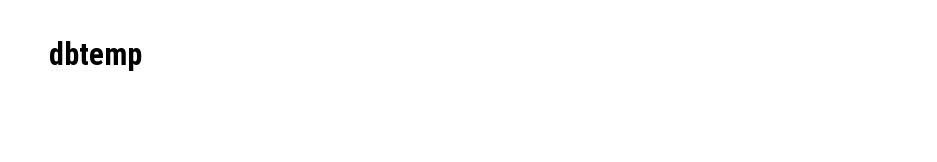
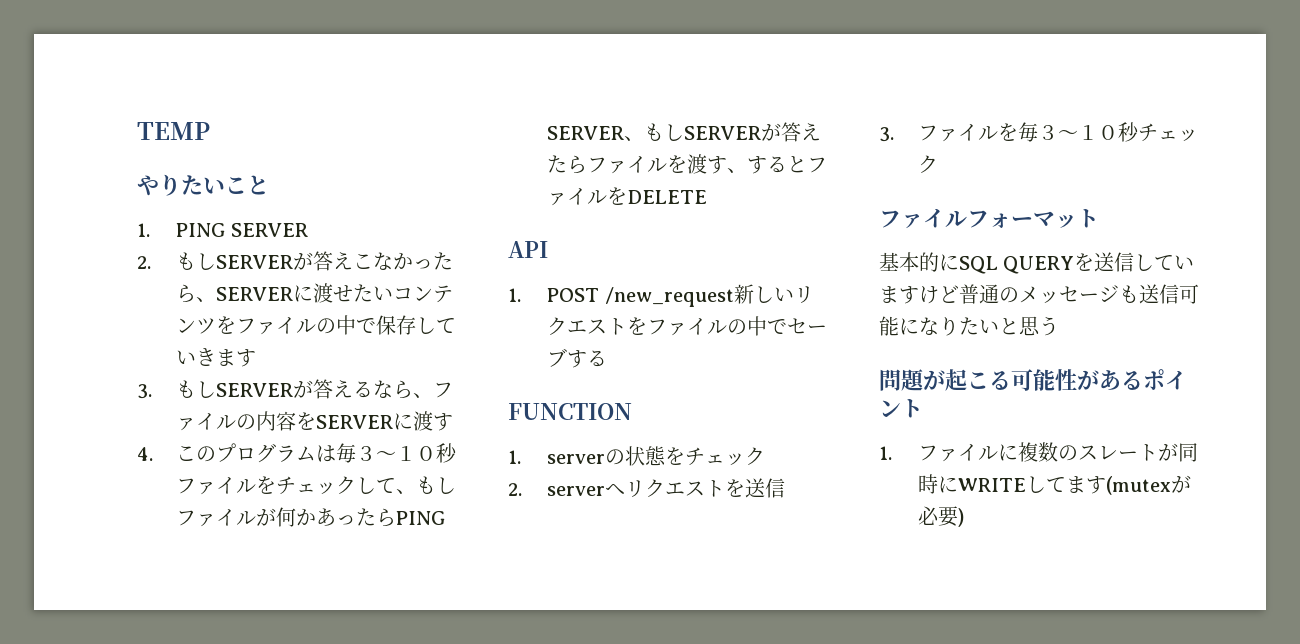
[49,41,142,71] dbtemp -> [137,122,210,140] [137,174,269,196] [137,223,308,237] [137,251,454,271] [176,283,454,303] [176,315,457,335] [176,348,257,367] [137,379,454,399] [176,411,454,431] [137,443,458,463] [176,476,457,495] [176,507,446,527] [547,122,822,142] [547,154,828,174] [547,187,708,206] [508,241,548,258] [508,284,814,307] [547,316,828,336] [547,348,608,368] [508,403,632,420] [508,446,766,466] [508,478,786,498] [879,122,1199,142] [918,155,939,173] [879,208,1099,229] [879,252,1195,274] [879,284,1199,304] [879,316,1059,336] [879,369,1187,391] [879,399,923,418] [879,442,1199,462] [918,474,1192,495] [918,506,965,527] TEMP // やりたいこと // 1. PING SERVER // 2.もしSERVERが答えこなかったら、SERVERに渡せたいコンテンツをファイルの中で保存していきます // 3.もしSERVERが答えるなら、ファイルの内容をSERVERに渡す // 4.このプログラムは毎３～１０秒ファイルをチェックして、もしファイルが何かあったらPING SERVER、もしSERVERが答えたらファイルを渡す、するとファイルをDELETE // API // 1. POST /new_request新しいリクエストをファイルの中でセーブする // FUNCTION // 1. serverの状態をチェック // 2. serverへリクエストを送信 // 3.ファイルを毎３～１０秒チェック // ファイルフォーマット // 基本的にSQL QUERYを送信していますけど普通のメッセージも送信可能になりたいと思う // 問題が起こる可能性があるポイント // 1.ファイルに複数のスレートが同時にWRITEしてます(mutexが必要)

